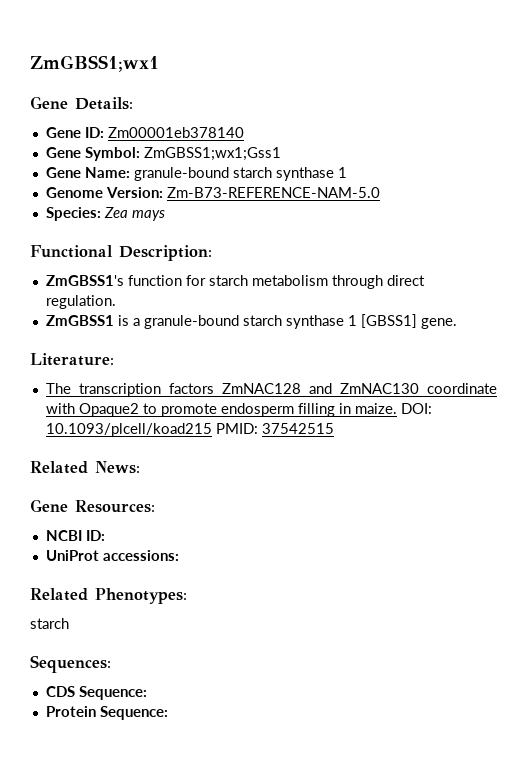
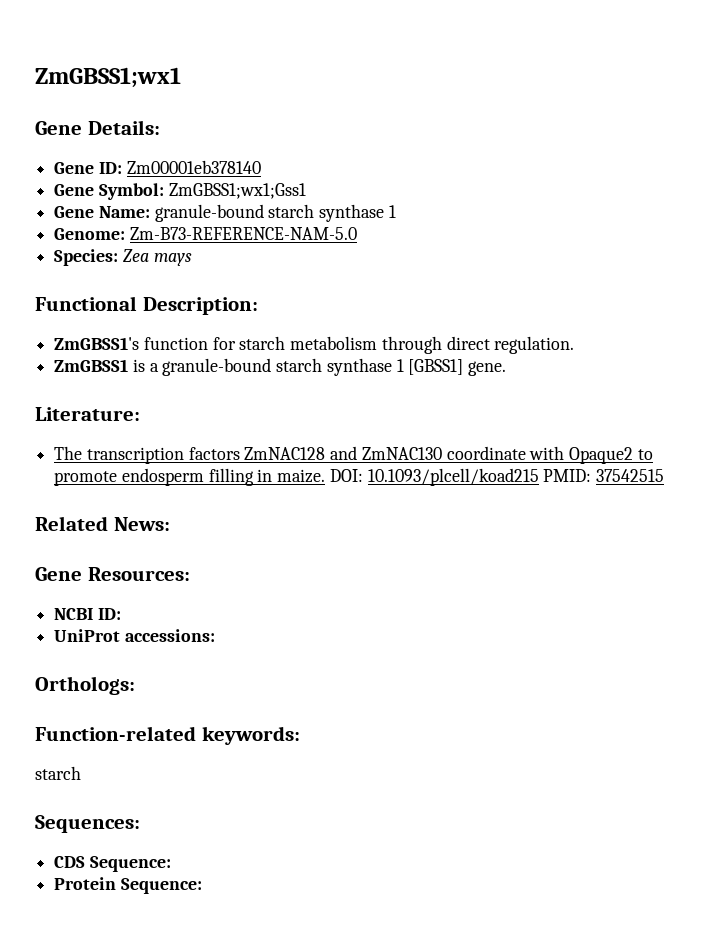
[45,187,163,198] Genome Version: -> [54,228,126,240] Genome:
[30,588,187,604] Related Phenotypes: -> [35,676,135,695] [35,726,300,745] Orthologs: // Function-related keywords:

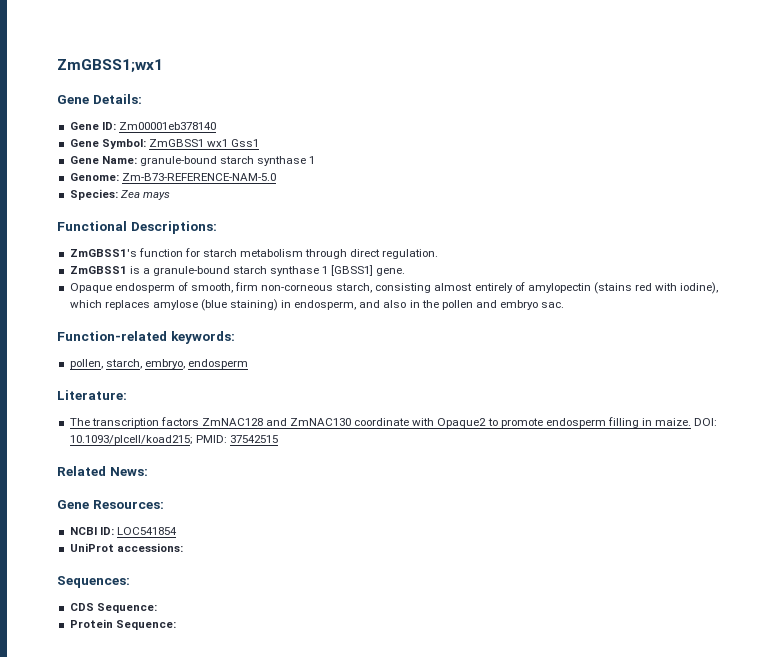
[168,183,306,199] ZmGBSS1;wx1;Gss1 -> [148,139,260,147] ZmGBSS1 wx1 Gss1
[142,297,258,315] Description: -> [130,221,217,234] Descriptions:
(507, 368) none -> [69,282,719,294] [69,299,565,311] [57,331,235,344] [69,359,248,369] // Opaque endosperm of smooth, firm non-corneous starch, consisting almost entirely of amylopectin (stains red with iodine), which replaces amylose (blue staining) in endosperm, and also in the pollen and embryo sac. // Function-related keywords: // pollen, starch, embryo, endosperm
[367,468,539,486] 10.1093/plcell/koad215 -> [69,435,193,445] 10.1093/plcell/koad215;
(121, 614) none -> [116,527,177,535] LOC541854
[35,676,135,695] [35,726,300,745] [35,766,81,780] // Orthologs: // Function-related keywords: // starch -> (183, 547) none

